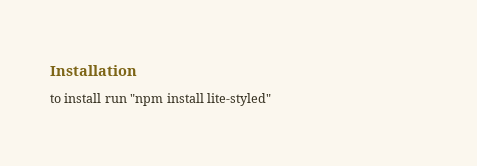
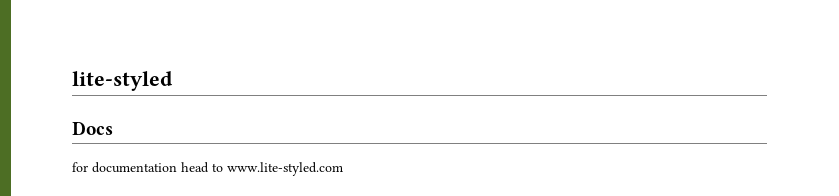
[50,65,137,76] [50,93,271,106] Installation // to install run "npm install lite-styled" -> [72,71,173,91] [72,121,113,135] [72,162,343,176] lite-styled // Docs // for documentation head to www.lite-styled.com

